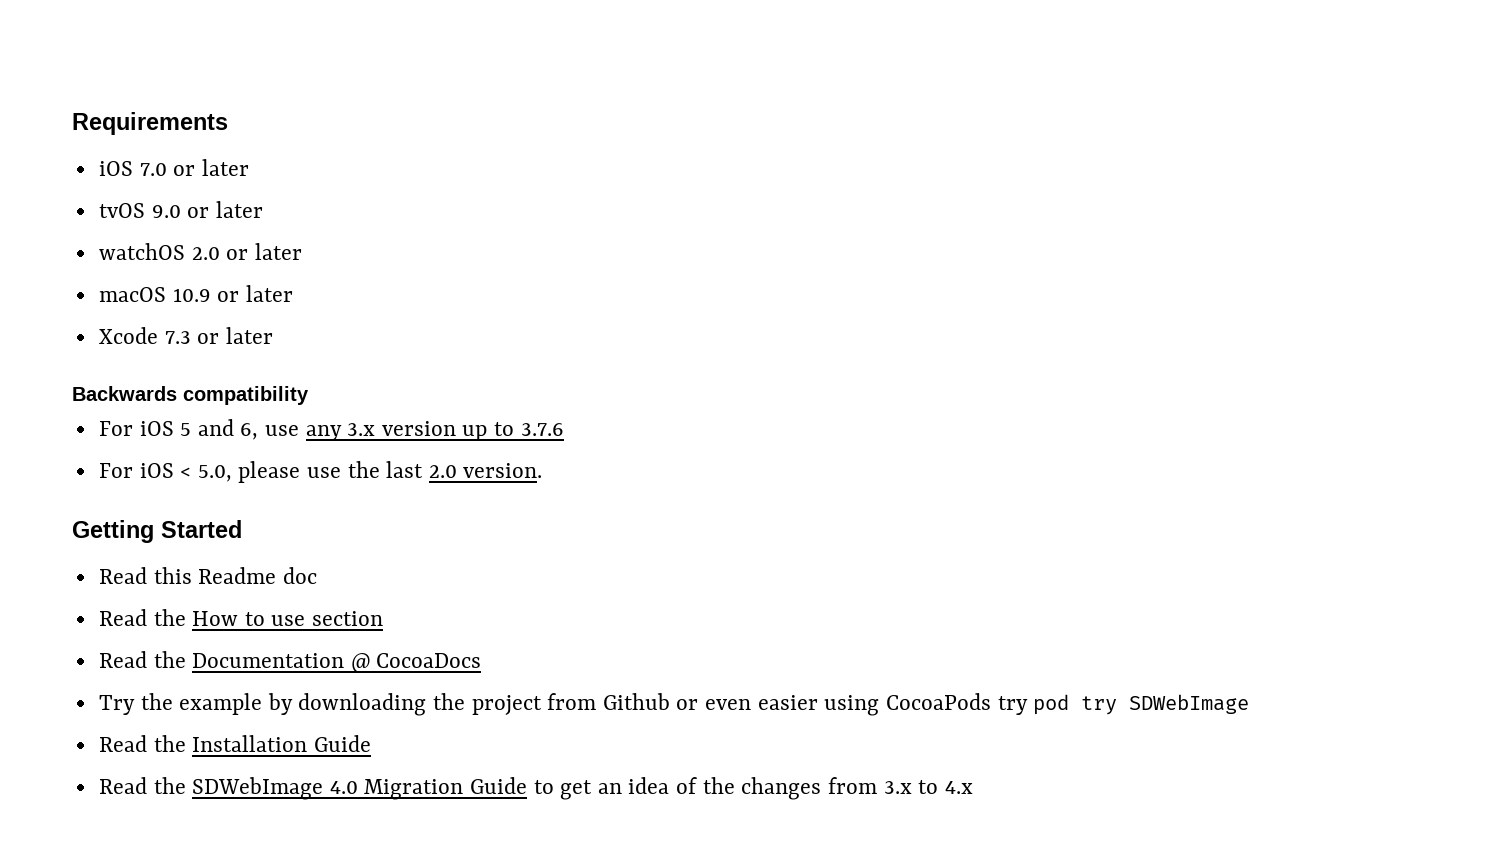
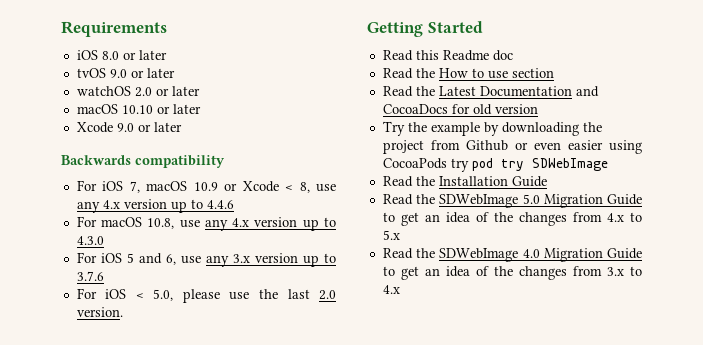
[139,163,167,176] 7.0 -> [101,51,119,60] 8.0
[172,288,211,302] 10.9 -> [121,105,153,114] 10.10
[164,331,191,344] 7.3 -> [116,123,134,132] 9.0
(309, 395) none -> [76,180,336,193] [76,199,234,213] [76,216,336,231] [76,236,104,245] // For iOS 7, macOS 10.9 or Xcode < 8, use any 4.x version up to 4.4.6 // For macOS 10.8, use any 4.x version up to 4.3.0
[192,653,482,673] Documentation @ CocoaDocs -> [438,86,599,97] [382,104,538,115] Latest Documentation and CocoaDocs for old version
(371, 743) none -> [382,194,642,208] [382,212,642,226] [382,230,400,240] // Read the SDWebImage 5.0 Migration Guide to get an idea of the changes from 4.x to 5.x

